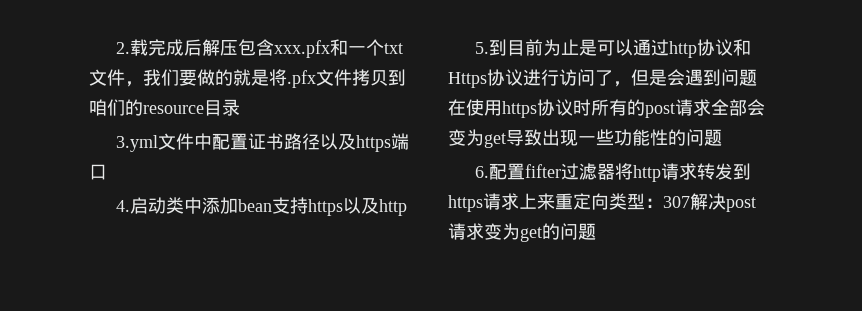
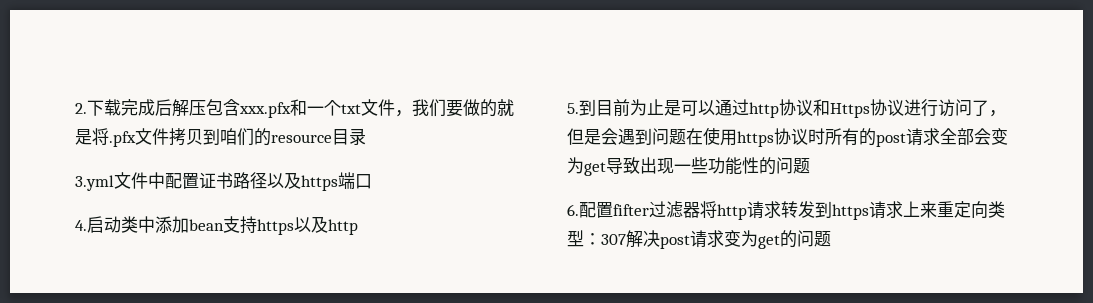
(130, 48) none -> [87,100,104,116] 下

